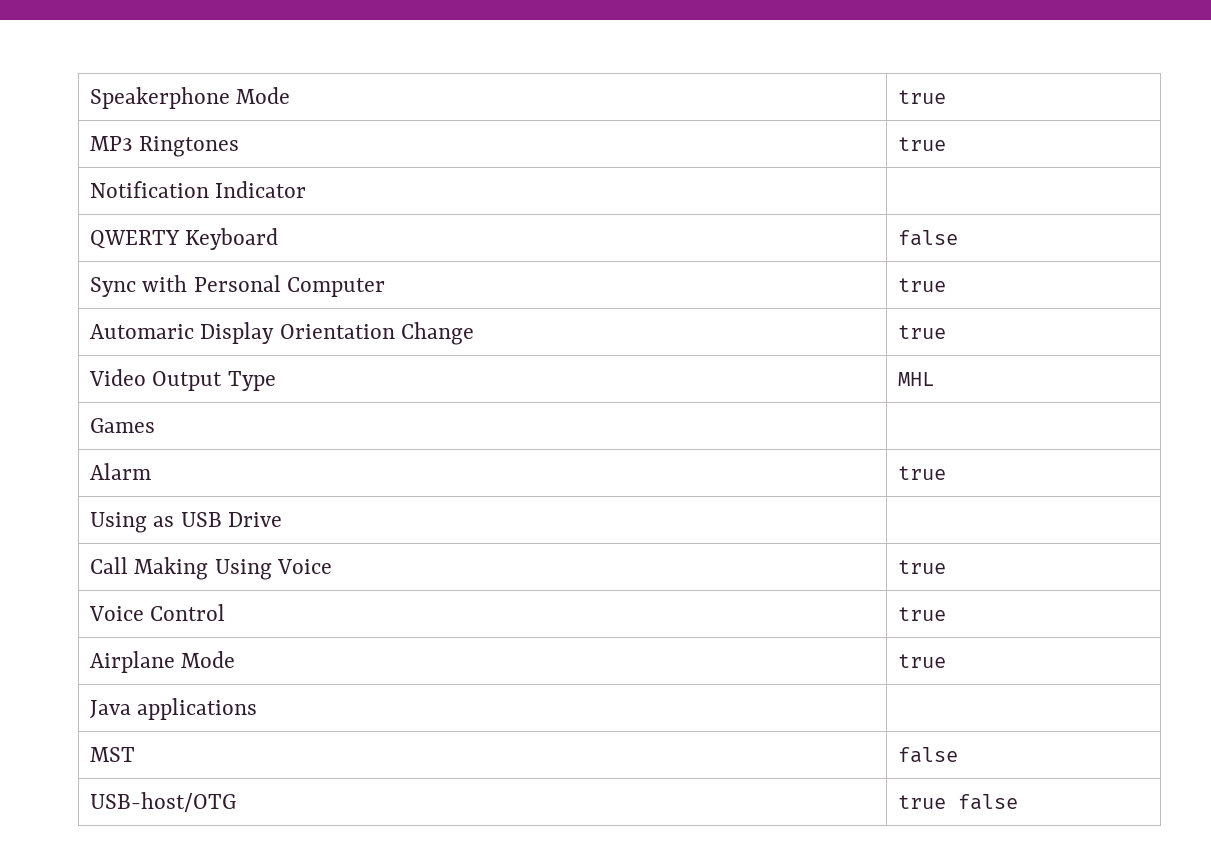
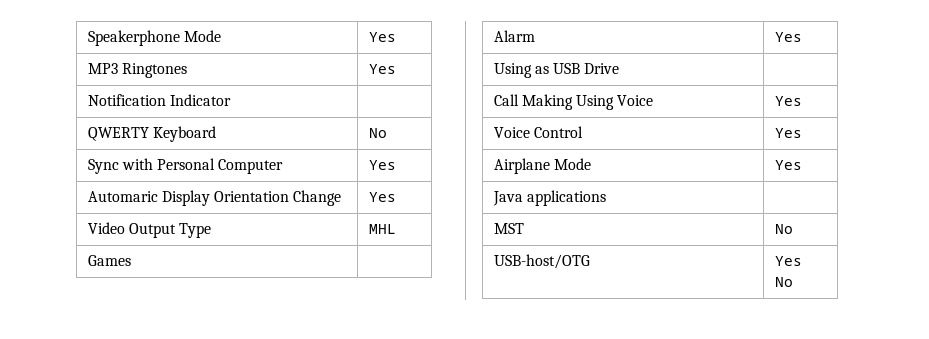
[897,90,946,104] true -> [368,32,396,42] Yes
[897,137,946,151] true -> [368,64,396,74] Yes
[897,230,958,246] false -> [368,128,387,138] No
[897,278,946,292] true -> [368,160,396,170] Yes
[897,325,946,339] true -> [368,192,396,202] Yes
[897,466,946,480] true -> [774,32,802,42] Yes
[897,560,946,574] true -> [774,96,802,106] Yes
[897,607,946,621] true -> [774,128,802,138] Yes
[897,654,946,668] true -> [774,160,802,170] Yes
[897,747,958,763] false -> [774,224,793,234] No
[897,794,1018,810] true false -> [774,256,802,266] [774,277,793,287] Yes No

